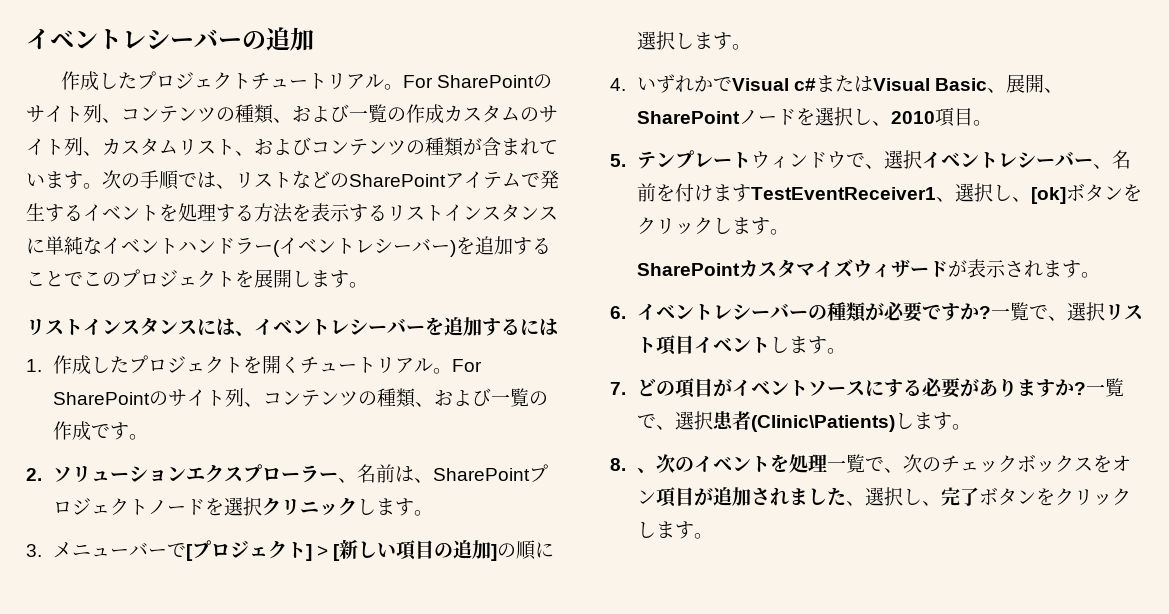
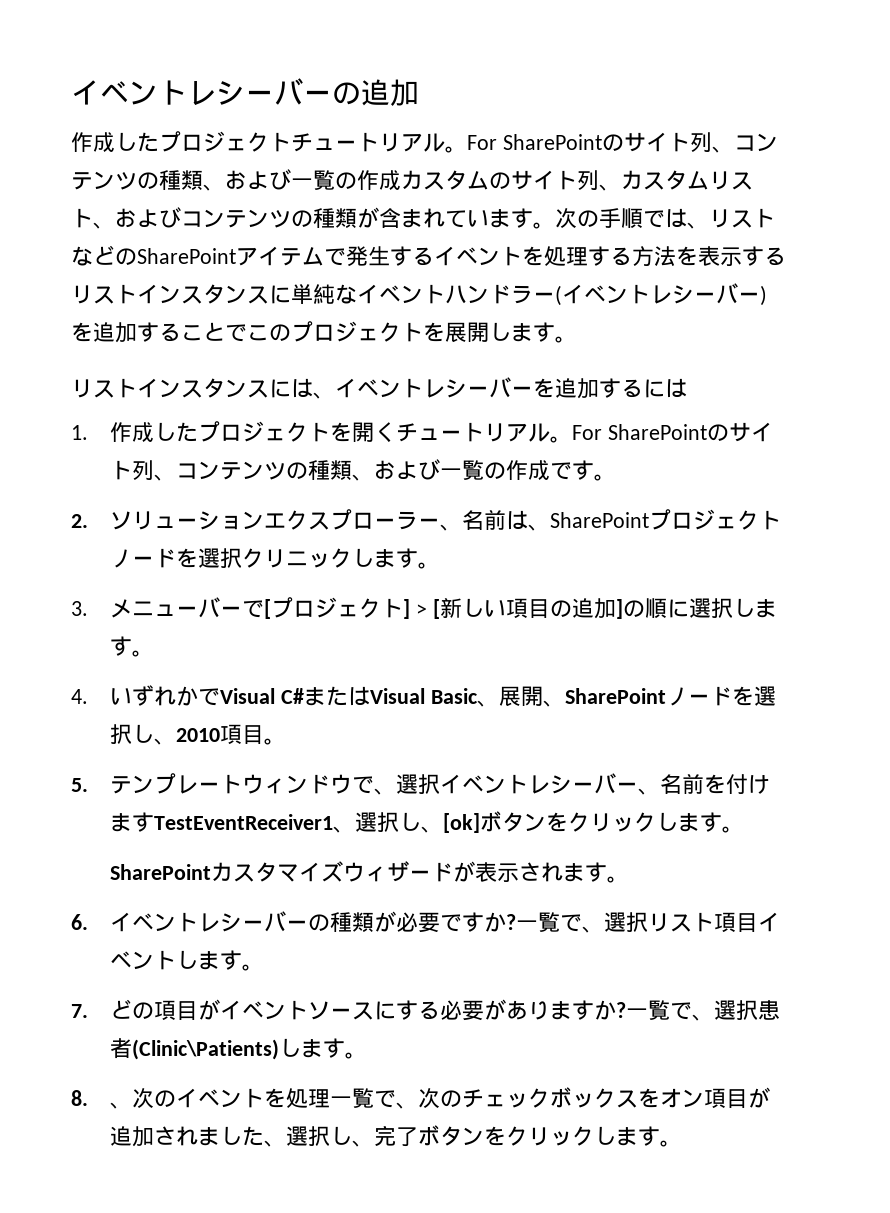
[793,78,816,91] c# -> [281,688,305,704] C#

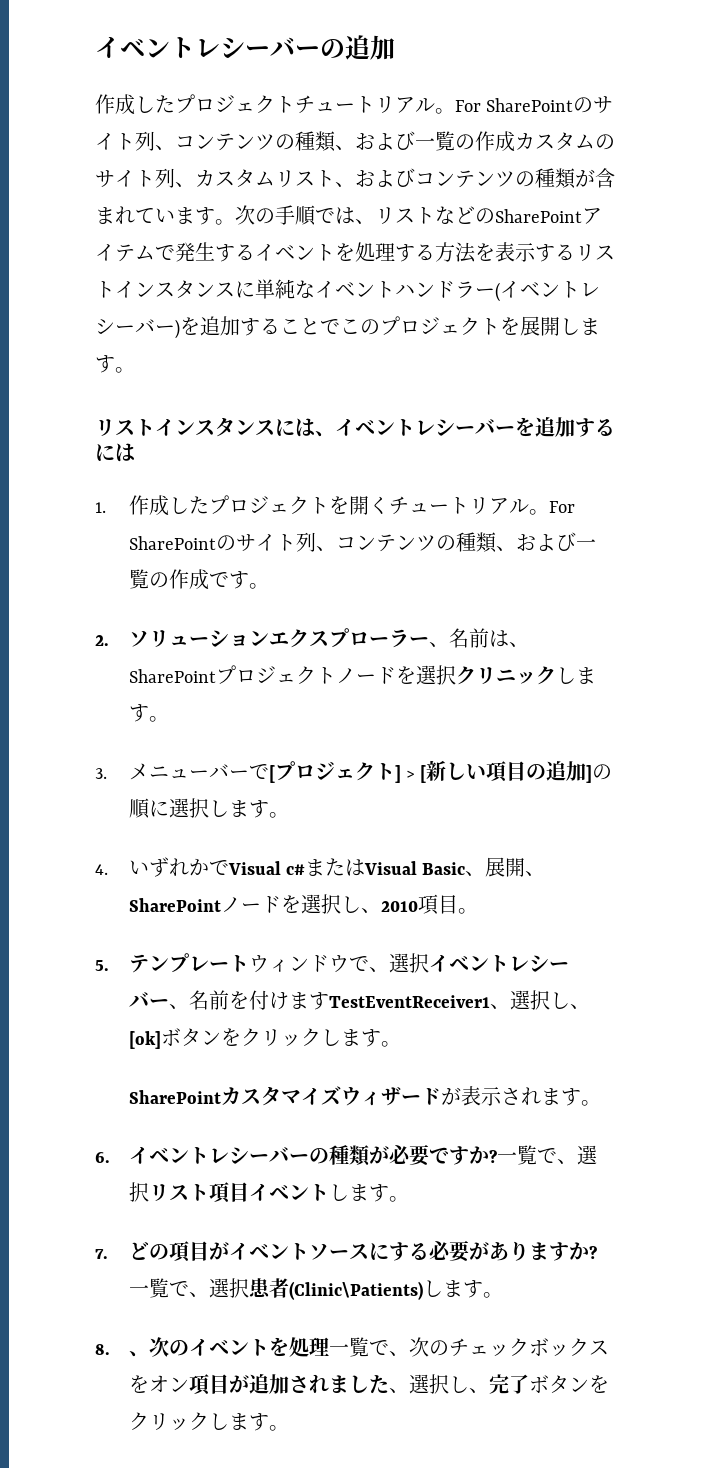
[281,688,305,704] C# -> [285,864,305,875] c#

